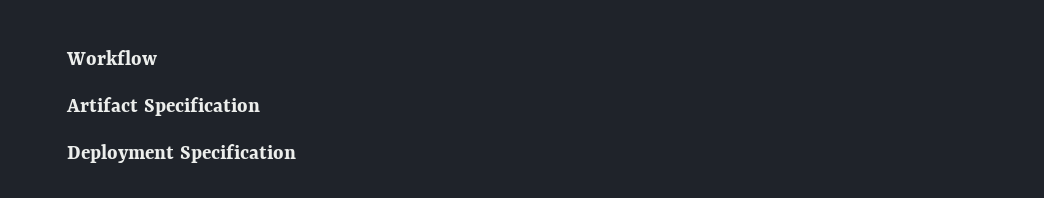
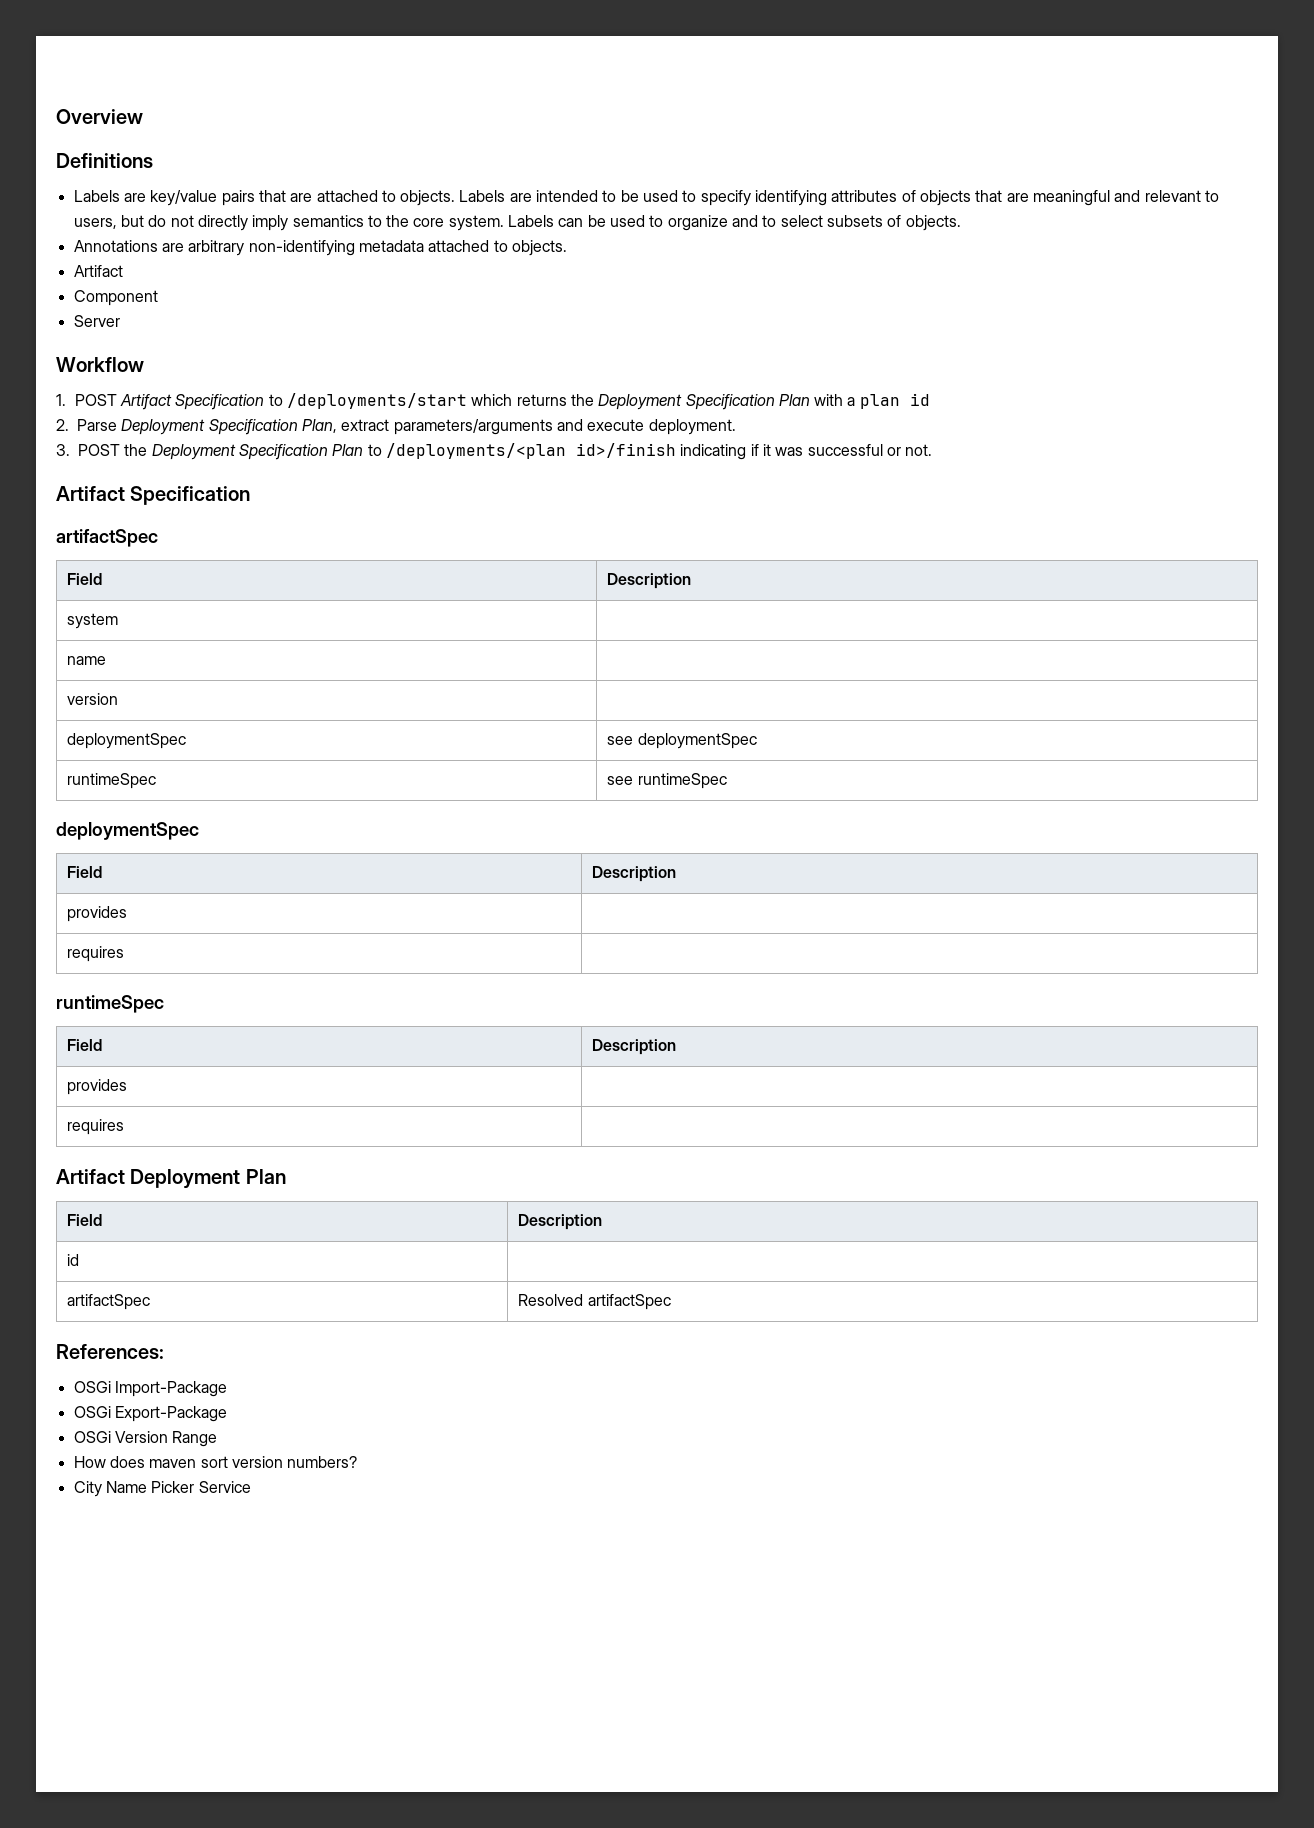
[66,50,157,65] [66,97,260,116] [67,144,296,163] Workflow // Artifact Specification // Deployment Specification -> [56,109,143,124] [56,153,153,168] [73,190,1219,206] [73,215,961,231] [73,240,567,256] [73,265,123,277] [73,290,158,306] [73,315,120,327] [56,357,144,372] [56,393,930,410] [56,419,736,435] [56,443,933,460] [56,486,251,505] [56,529,158,547] [67,573,103,585] [607,573,692,589] [67,613,119,629] [67,656,107,665] [67,693,119,705] [67,733,187,749] [607,733,757,749] [67,773,157,789] [607,773,727,789] [56,822,199,840] [67,866,103,878] [592,866,677,882] [67,906,128,922] [67,946,125,962] [56,995,164,1013] [67,1039,103,1051] [592,1039,677,1055] [67,1079,128,1095] [67,1119,125,1135] [56,1169,286,1189] [67,1214,103,1226] [518,1214,603,1230] [67,1254,80,1266] [67,1294,151,1310] [518,1294,671,1310] [56,1344,164,1359] [73,1381,227,1397] [73,1406,227,1422] [73,1431,218,1447] [73,1456,358,1468] [73,1481,251,1497] Overview // Definitions // Labels are key/value pairs that are attached to objects. Labels are intended to be used to specify identifying attributes of objects that are meaningful and relevant to users, but do not directly imply semantics to the core system. Labels can be used to organize and to select subsets of objects. // Annotations are arbitrary non-identifying metadata attached to objects. // Artifact // Component // Server // Workflow // 1. POST Artifact Specification to /deployments/start which returns the Deployment Specification Plan with a plan id // 2. Parse Deployment Specification Plan, extract parameters/arguments and execute deployment. // 3. POST the Deployment Specification Plan to /deployments/<plan id>/finish indicating if it was successful or not. // Artifact Specification // artifactSpec // Field | Description // system | // name | // version | // deploymentSpec | see deploymentSpec // runtimeSpec | see runtimeSpec // deploymentSpec // Field | Description // provides | // requires | // runtimeSpec // Field | Description // provides | // requires | // Artifact Deployment Plan // Field | Description // id | // artifactSpec | Resolved artifactSpec // References: // OSGi Import-Package // OSGi Export-Package // OSGi Version Range // How does maven sort version numbers? // City Name Picker Service

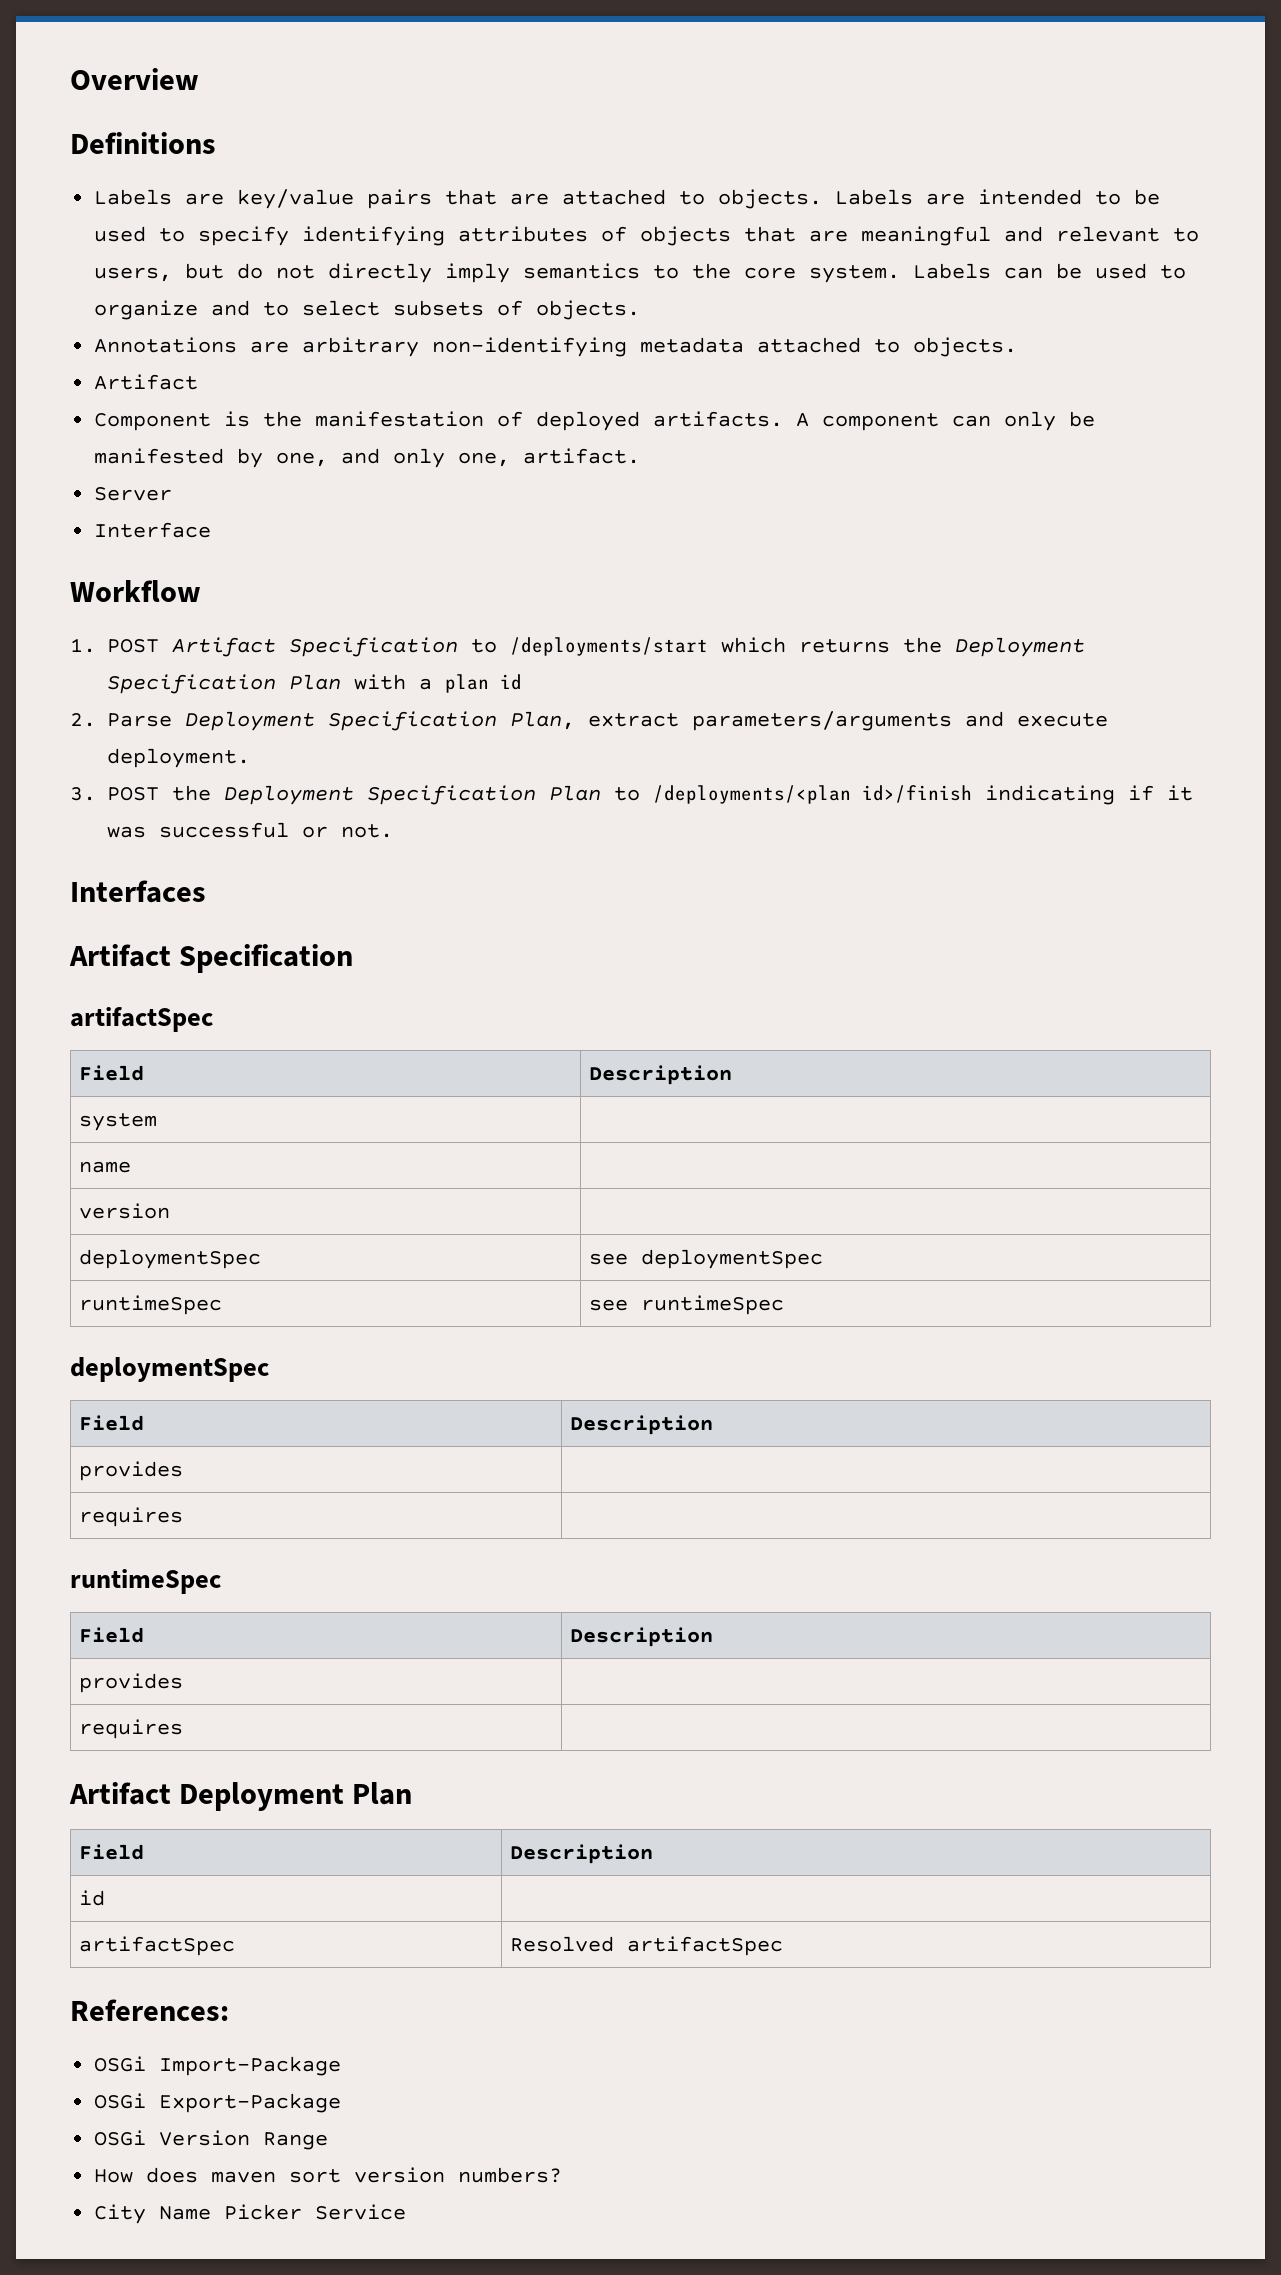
(158, 298) none -> [224,411,1096,431] [94,448,641,468] is the manifestation of deployed artifacts. A component can only be manifested by one, and only one, artifact.
(120, 321) none -> [94,522,212,538] // Interface
(933, 450) none -> [70,880,206,903] // Interfaces

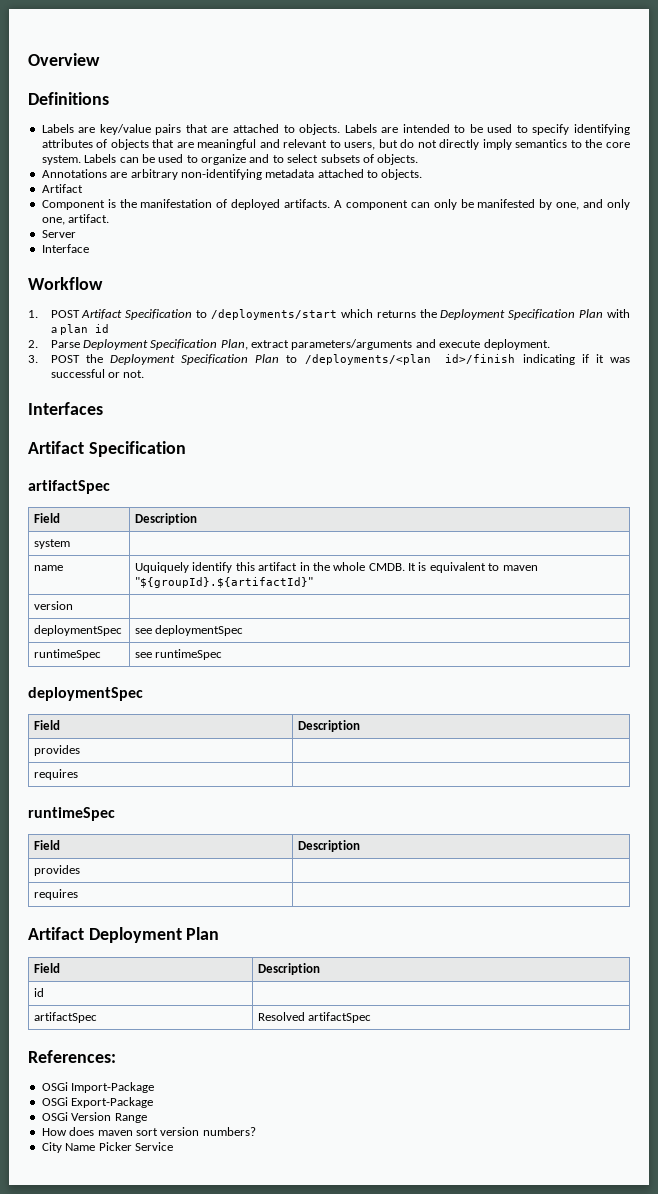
(131, 1167) none -> [135,562,538,573] [135,577,314,588] Uquiquely identify this artifact in the whole CMDB. It is equivalent to maven "${groupId}.${artifactId}"

